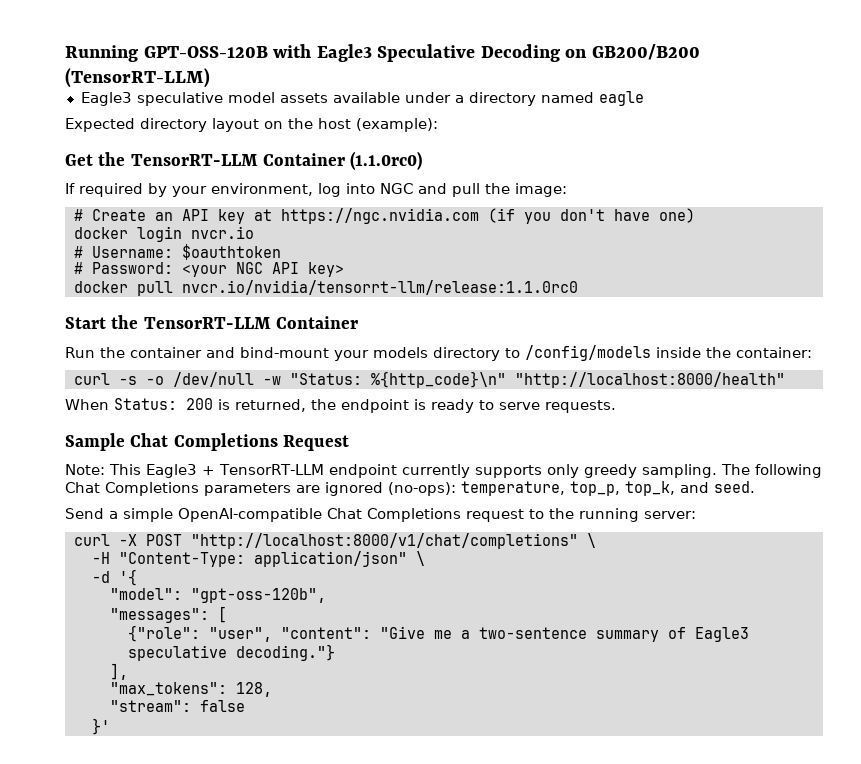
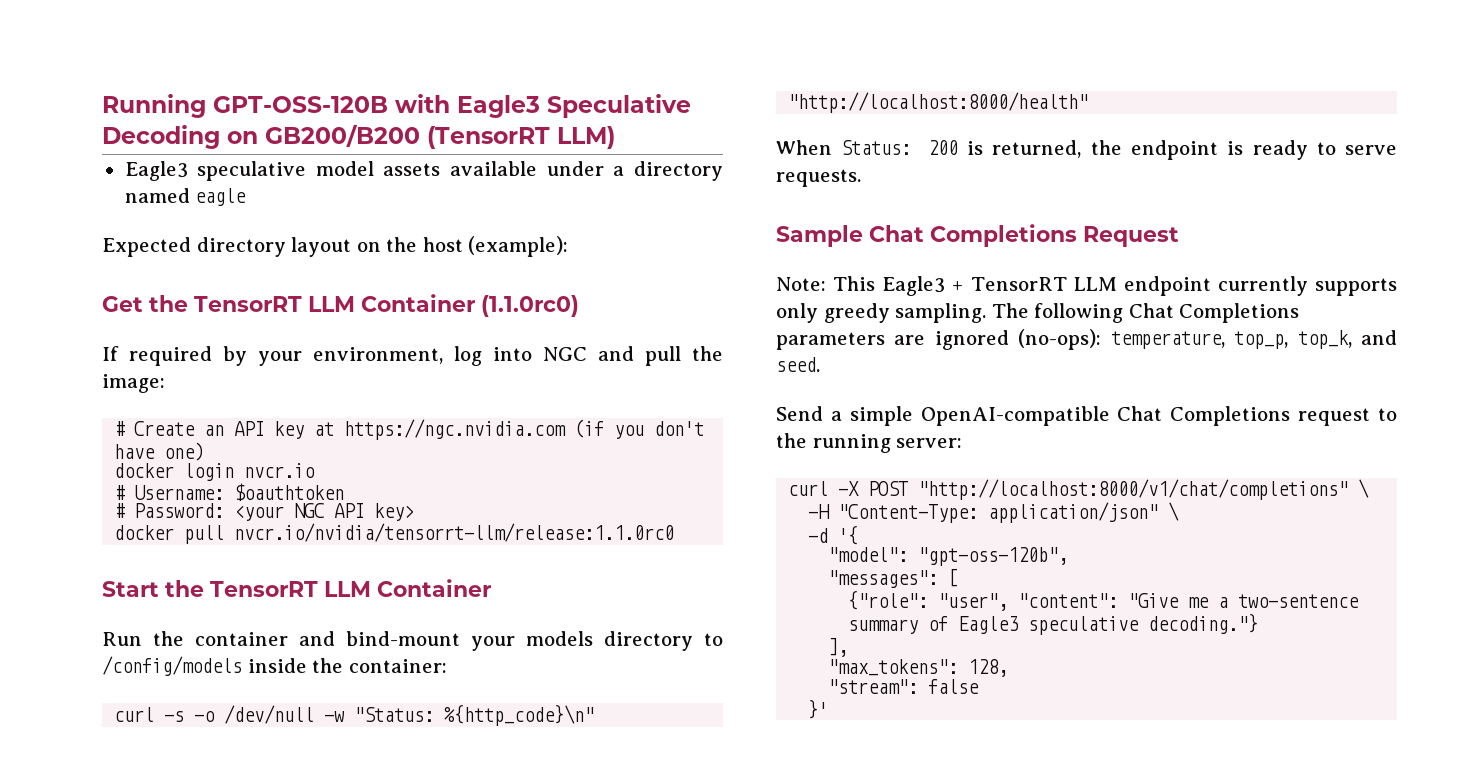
[65,68,210,88] (TensorRT-LLM) -> [427,126,615,149] (TensorRT LLM)
[130,154,258,166] TensorRT-LLM -> [194,296,355,312] TensorRT LLM
[143,317,271,329] TensorRT-LLM -> [210,581,371,597] TensorRT LLM
[219,464,324,475] TensorRT-LLM -> [970,277,1117,291] TensorRT LLM

